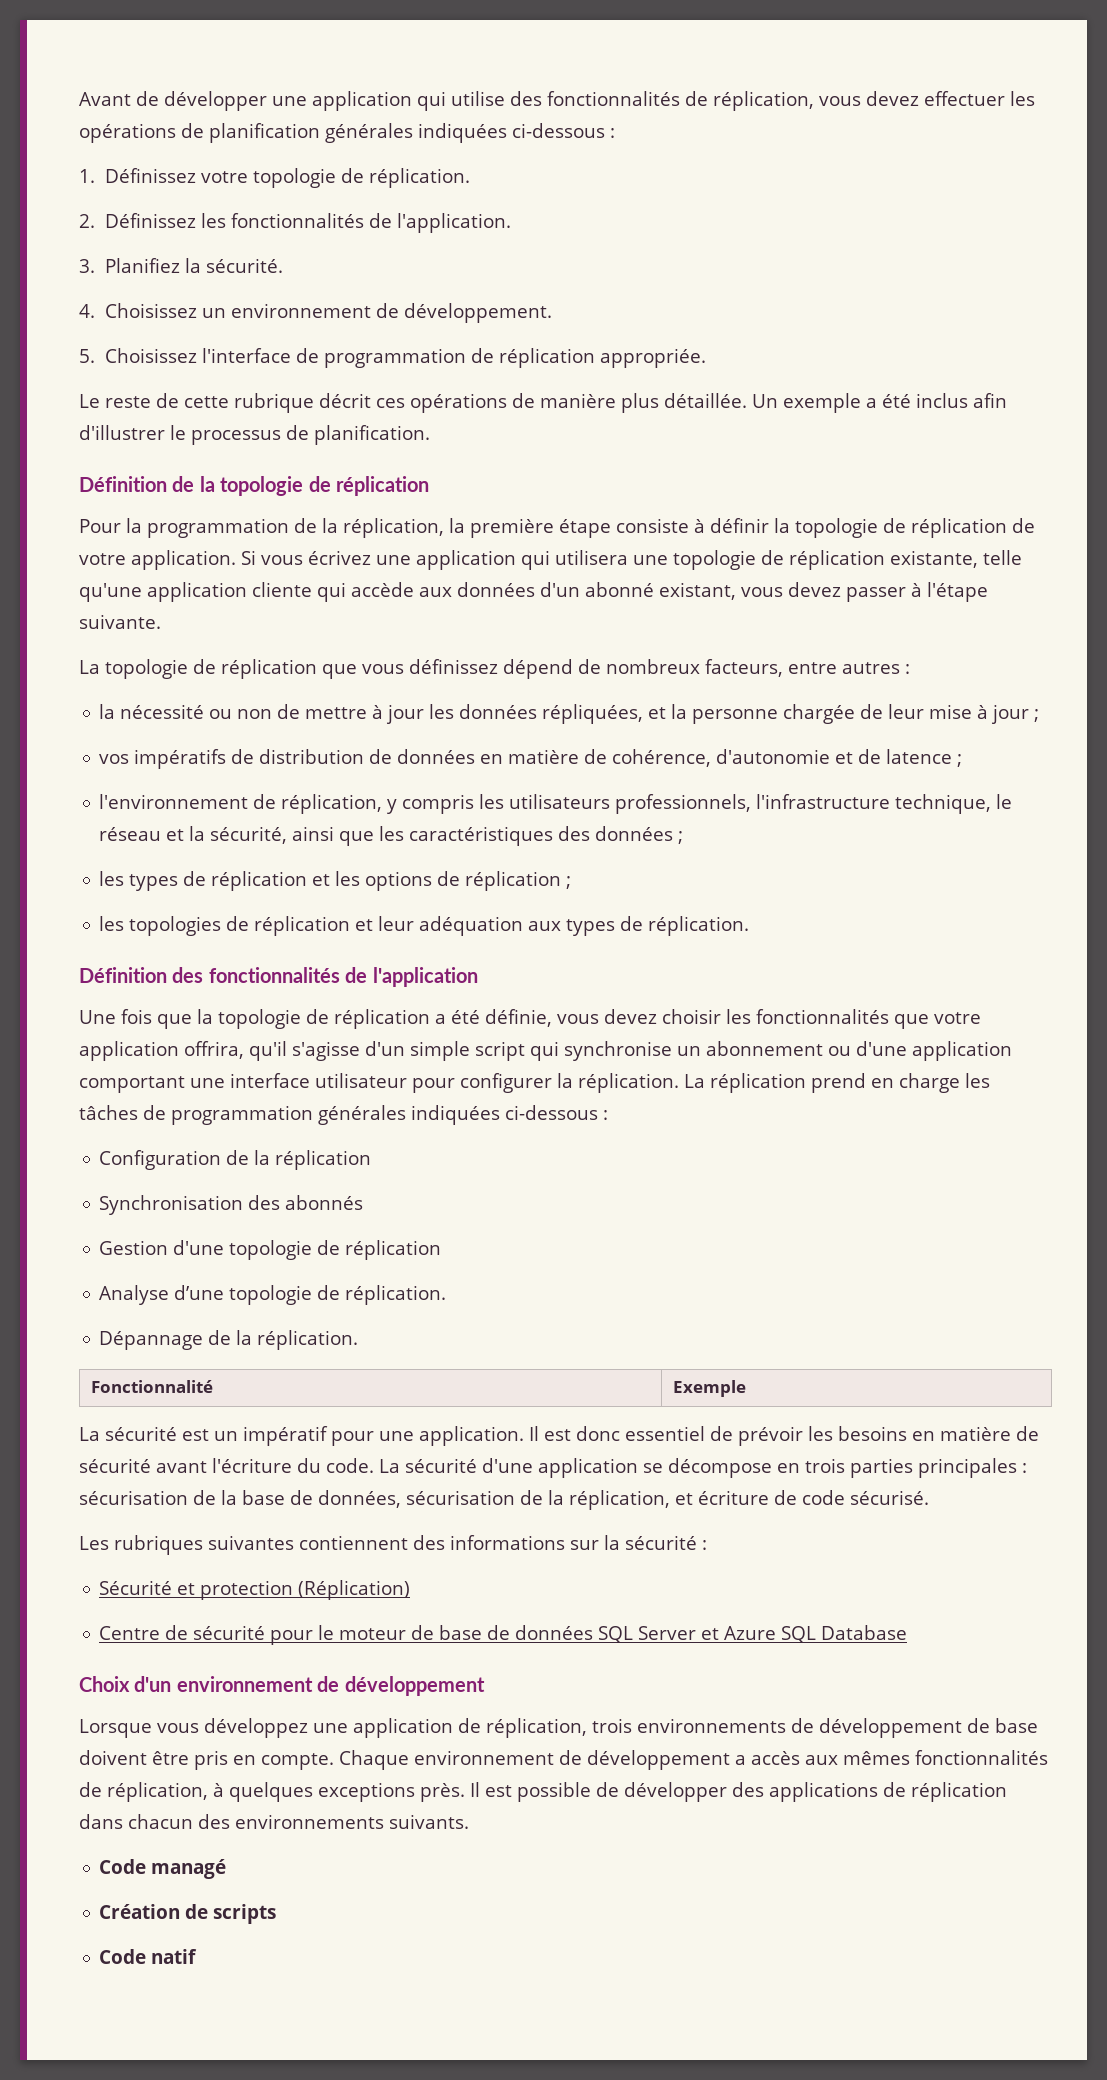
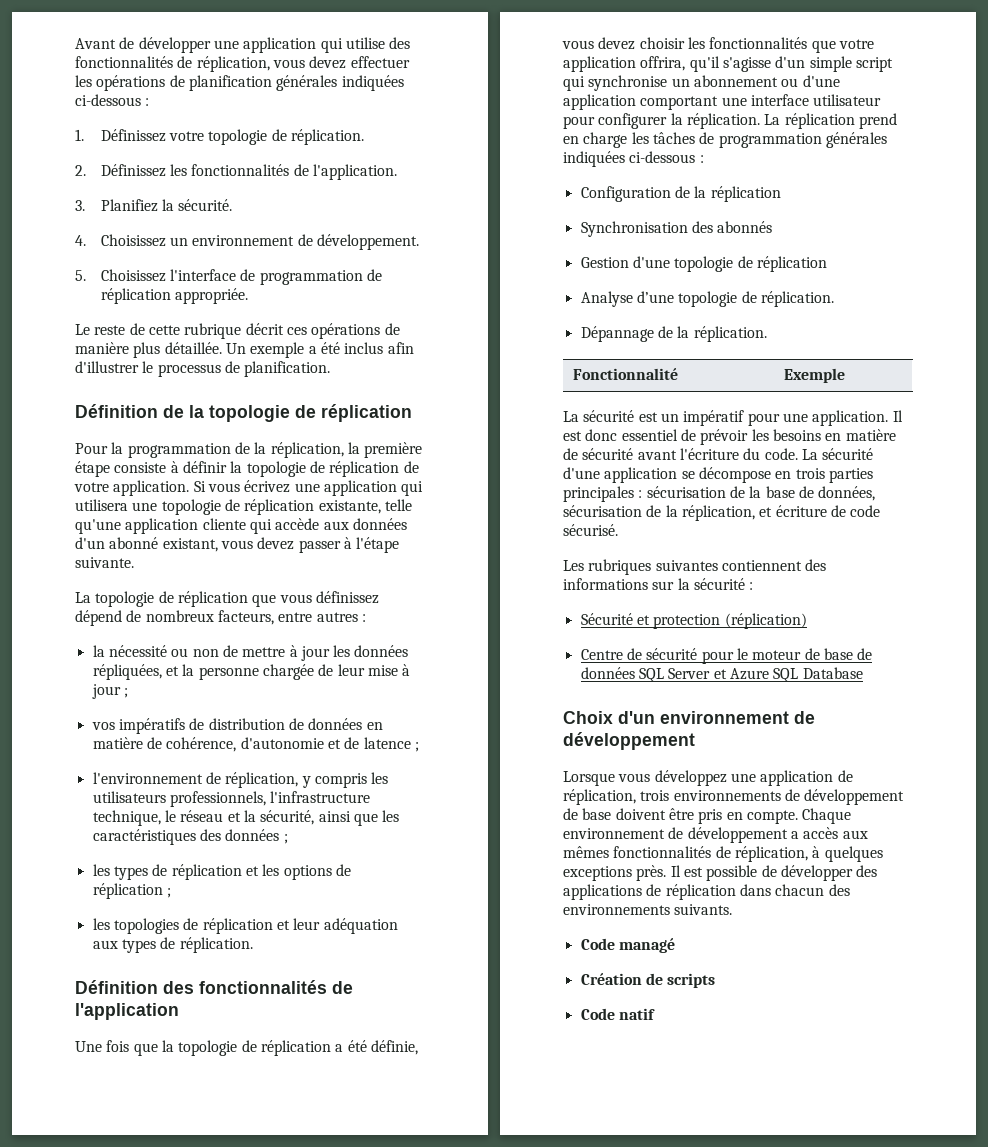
[298,1580,411,1600] (Réplication) -> [724,613,807,629] (réplication)

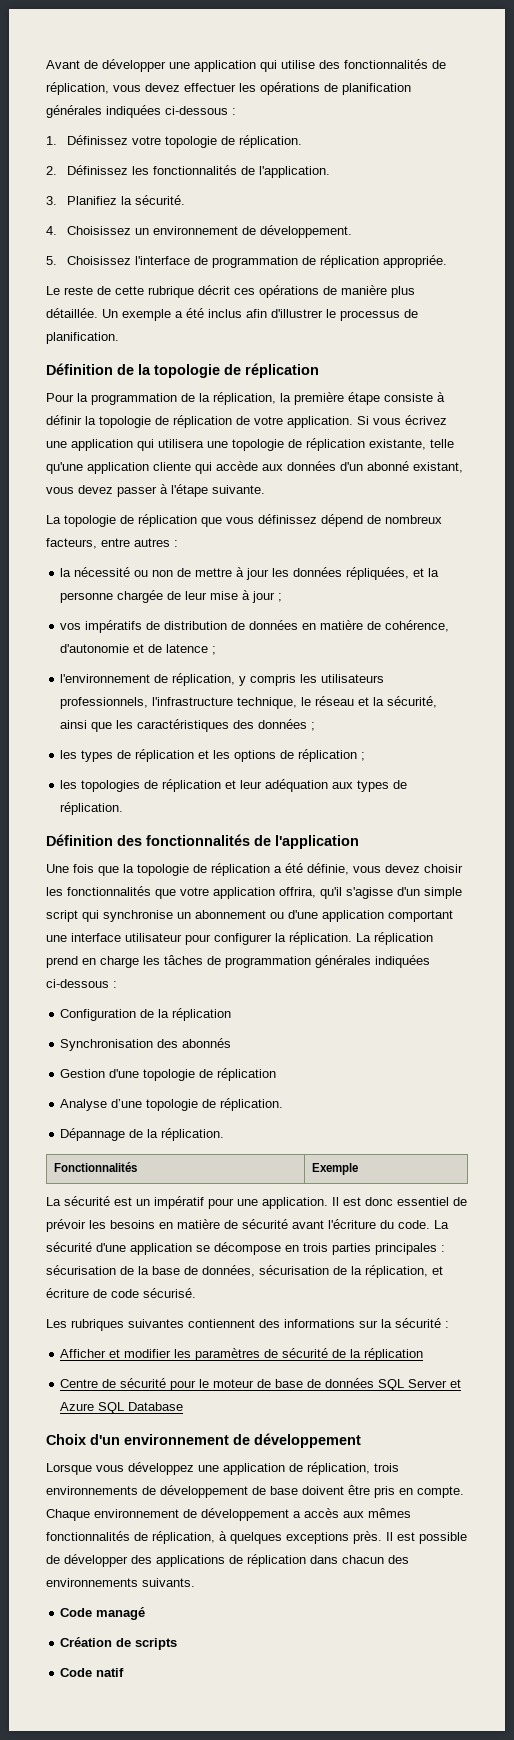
[572,368,678,380] Fonctionnalité -> [54,1162,138,1172] Fonctionnalités
[580,613,807,629] Sécurité et protection (réplication) -> [60,1348,424,1361] Afficher et modifier les paramètres de sécurité de la réplication

